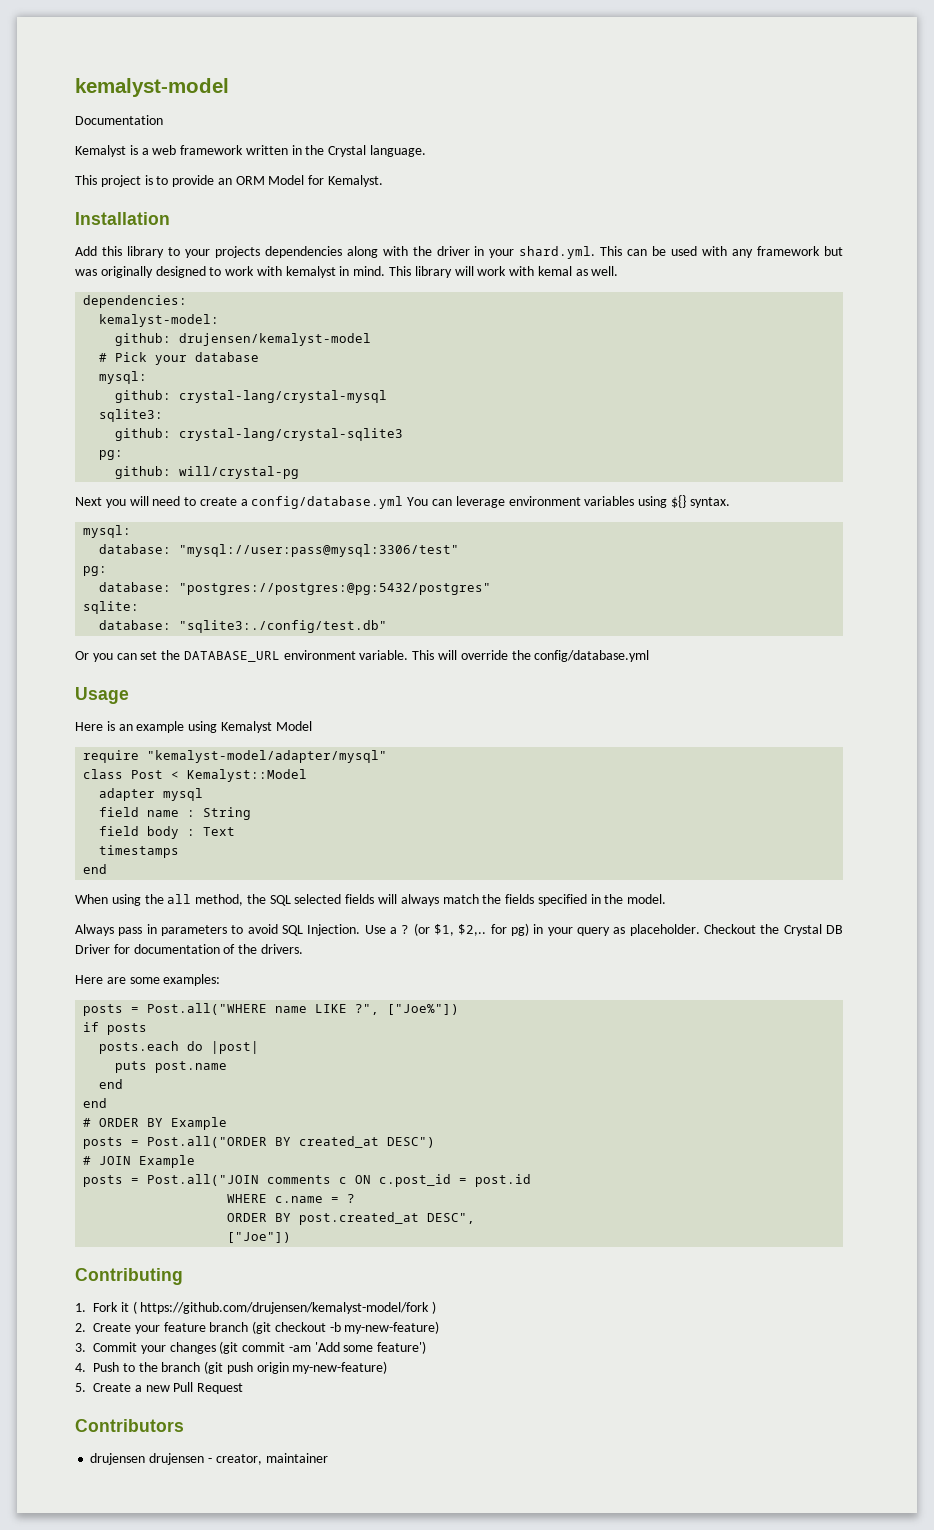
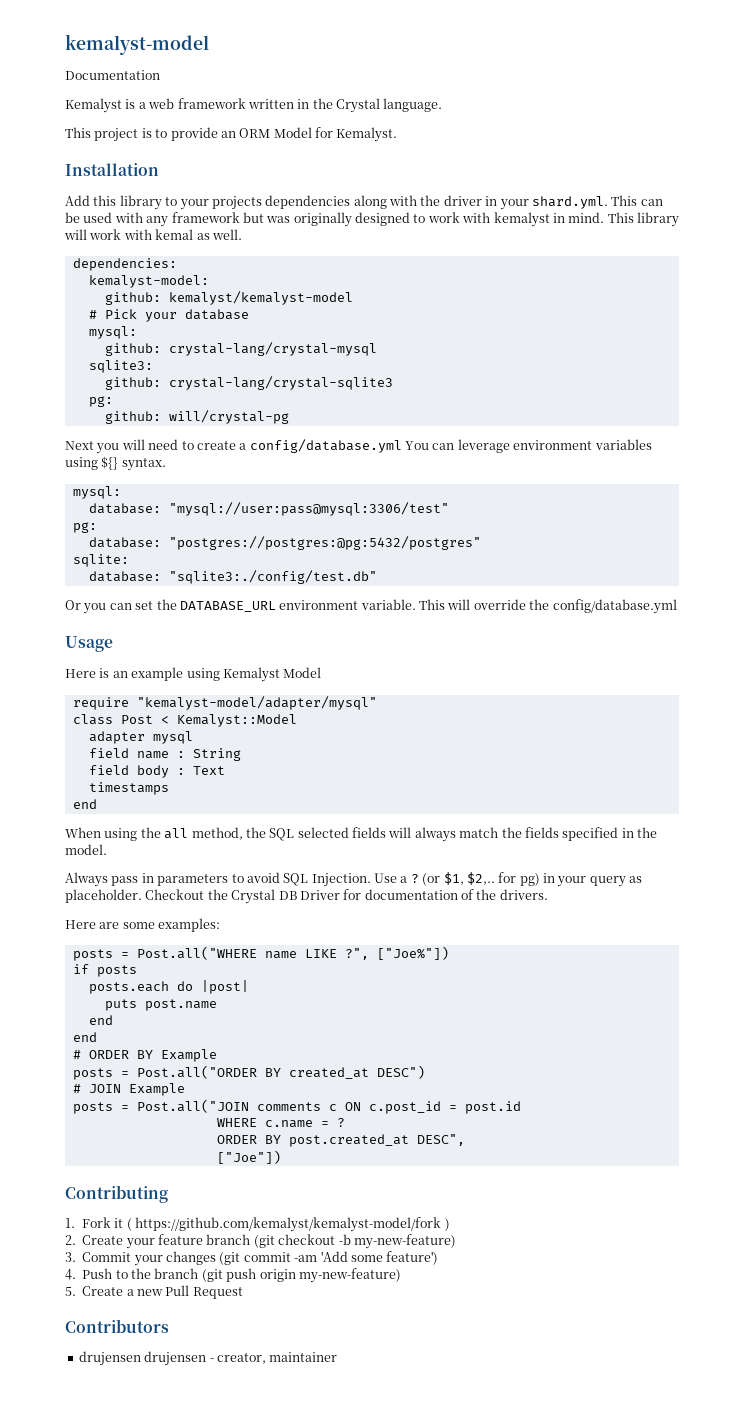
[179,333,372,346] drujensen/kemalyst-model -> [168,291,353,305] kemalyst/kemalyst-model
[140,1302,430,1314] https://github.com/drujensen/kemalyst-model/fork -> [135,1217,442,1232] https://github.com/kemalyst/kemalyst-model/fork

